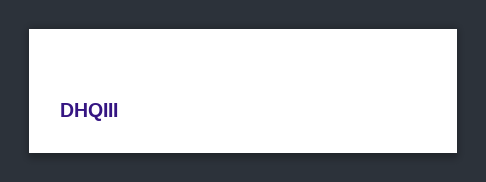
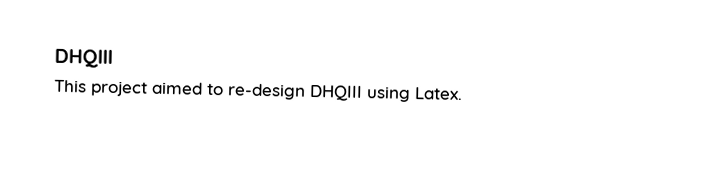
[60,103,118,121] DHQIII -> [54,48,113,68] [53,79,463,102] DHQIII // This project aimed to re-design DHQIII using Latex.

